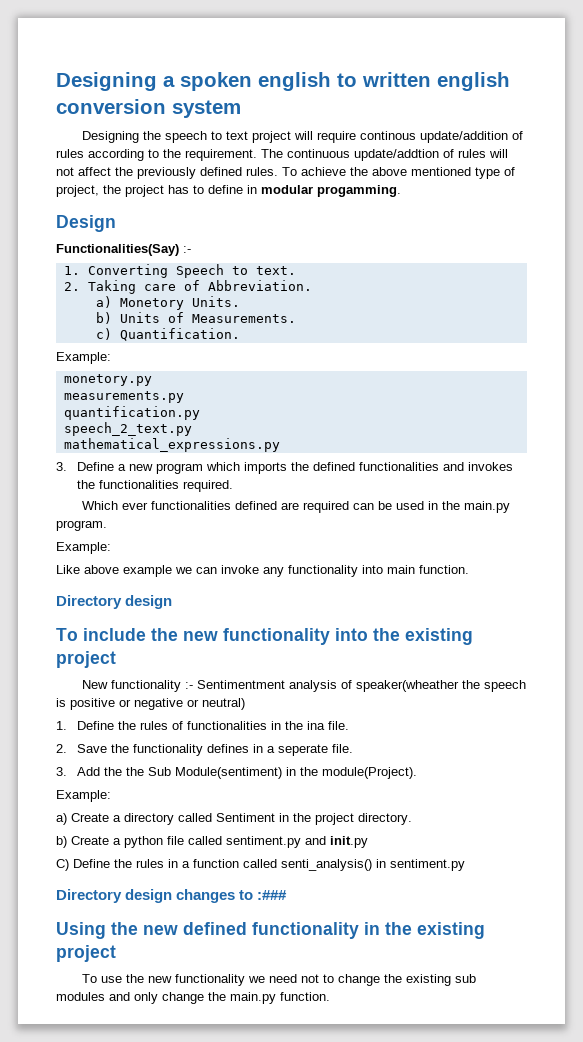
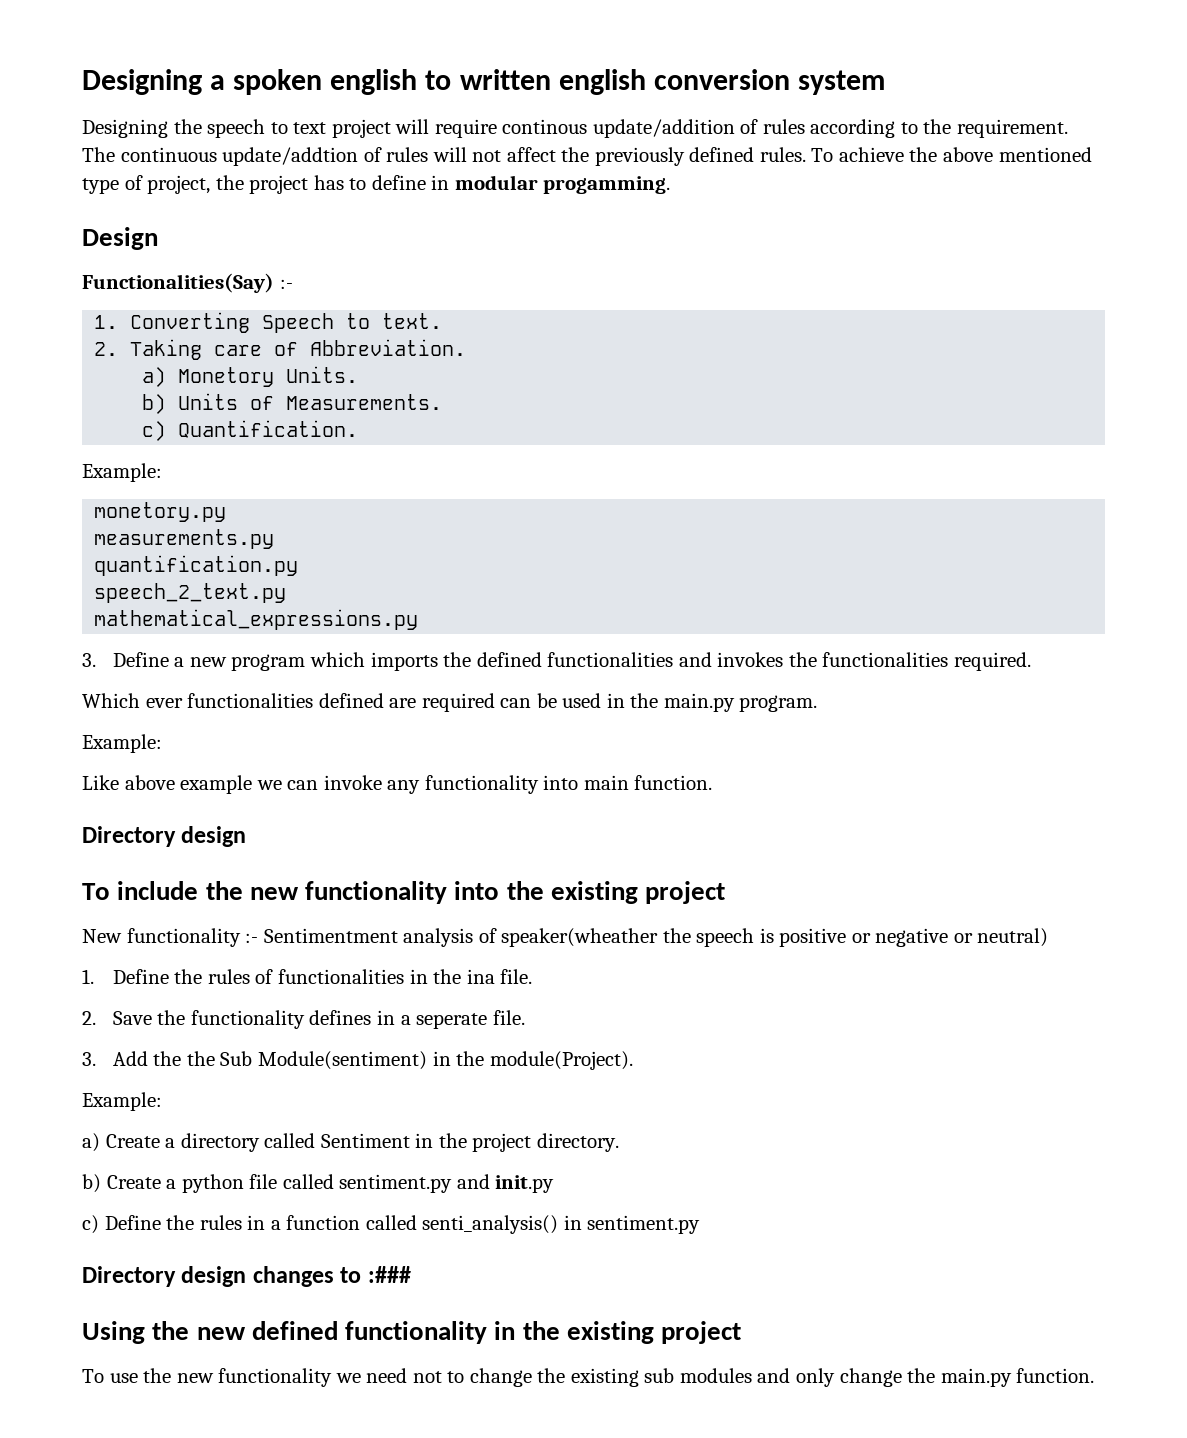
[56,859,69,871] C) -> [82,1215,99,1234] c)

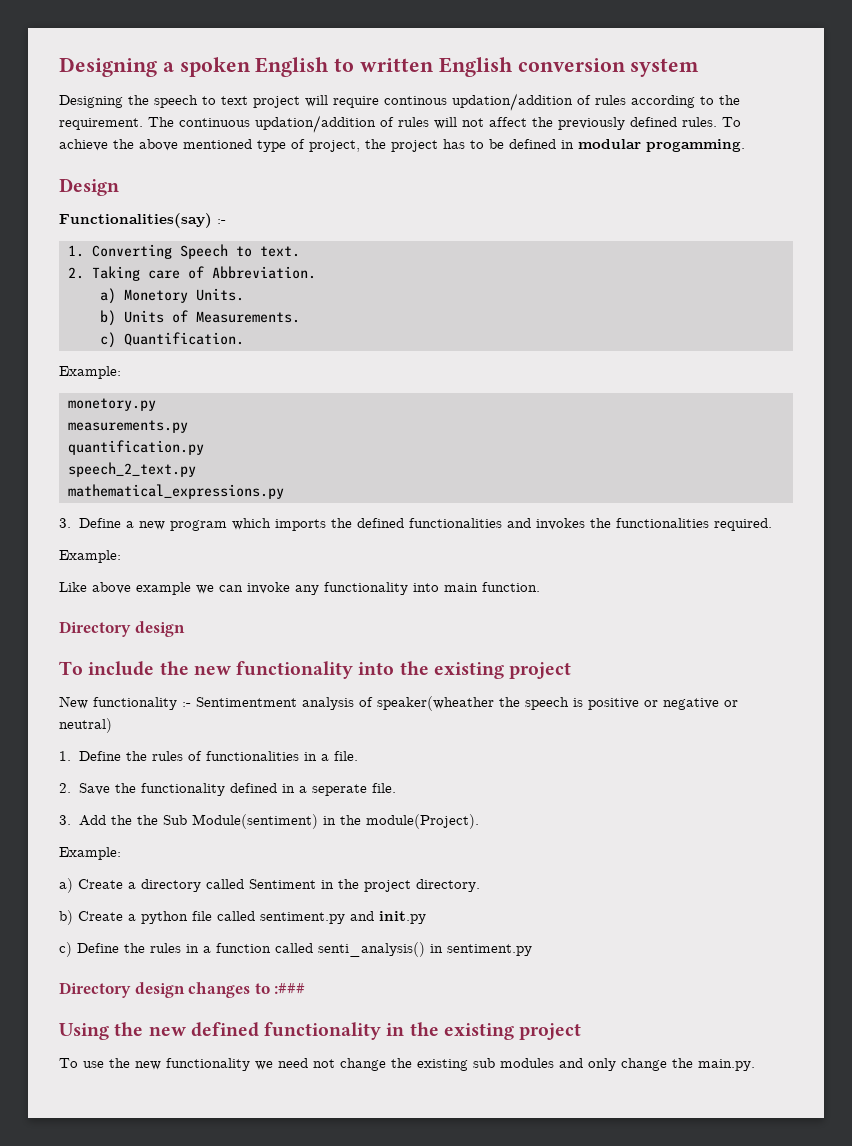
[330,69,418,95] english -> [255,57,330,77] English
[558,69,646,95] english -> [438,57,513,77] English
[592,119,735,138] update/addition -> [452,93,573,111] updation/addition
[222,147,359,166] update/addtion -> [255,115,376,133] updation/addition
[371,175,426,190] define -> [489,139,556,149] be defined
[82,273,274,293] Functionalities(Say) -> [59,213,212,228] Functionalities(say)
[82,693,818,712] // Which ever functionalities defined are required can be used in the main.py program. -> (773, 524) none
[433,969,495,984] the ina -> [321,754,330,761] a
[309,1010,372,1025] defines -> [230,783,278,793] defined
[447,1371,465,1383] to -> (335, 1063) none
[940,1368,1095,1387] main.py function. -> [698,1059,755,1071] main.py.

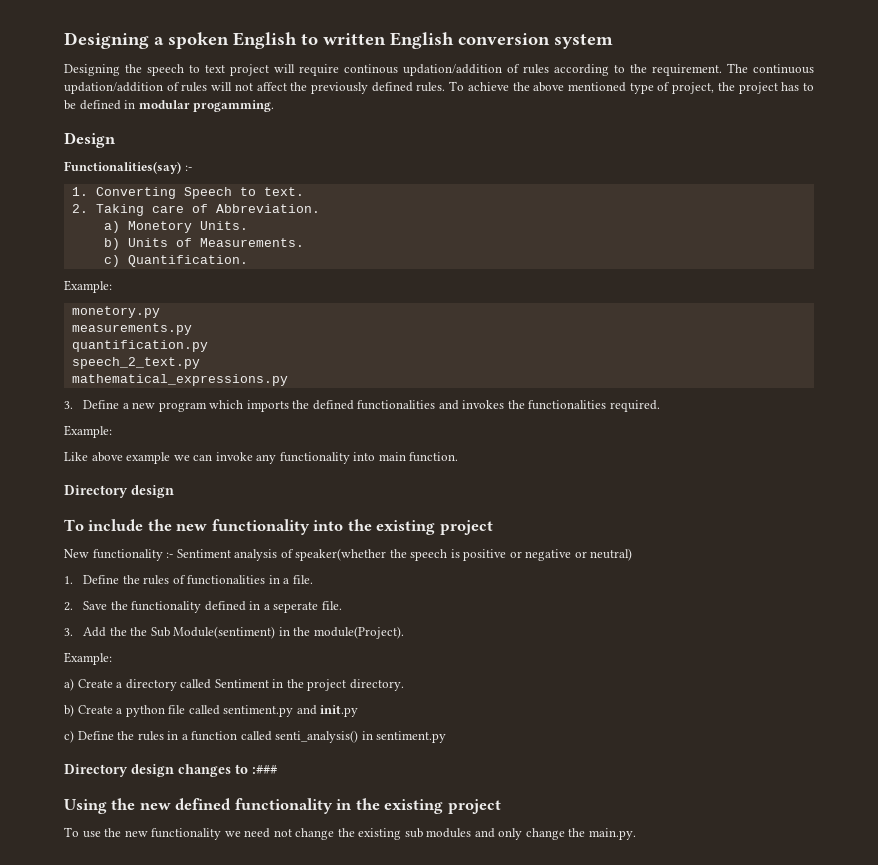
[196,697,297,707] Sentimentment -> [176,549,231,558] Sentiment
[377,696,494,711] speaker(wheather -> [295,548,387,561] speaker(whether

